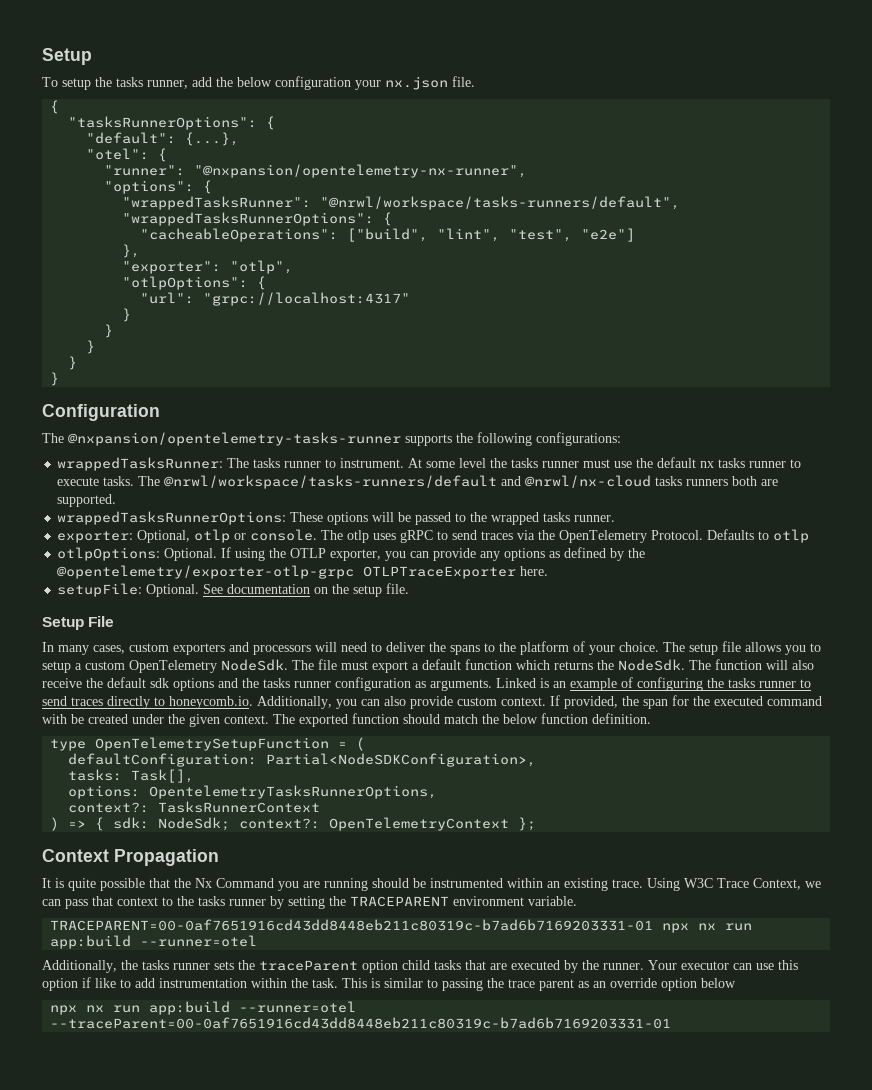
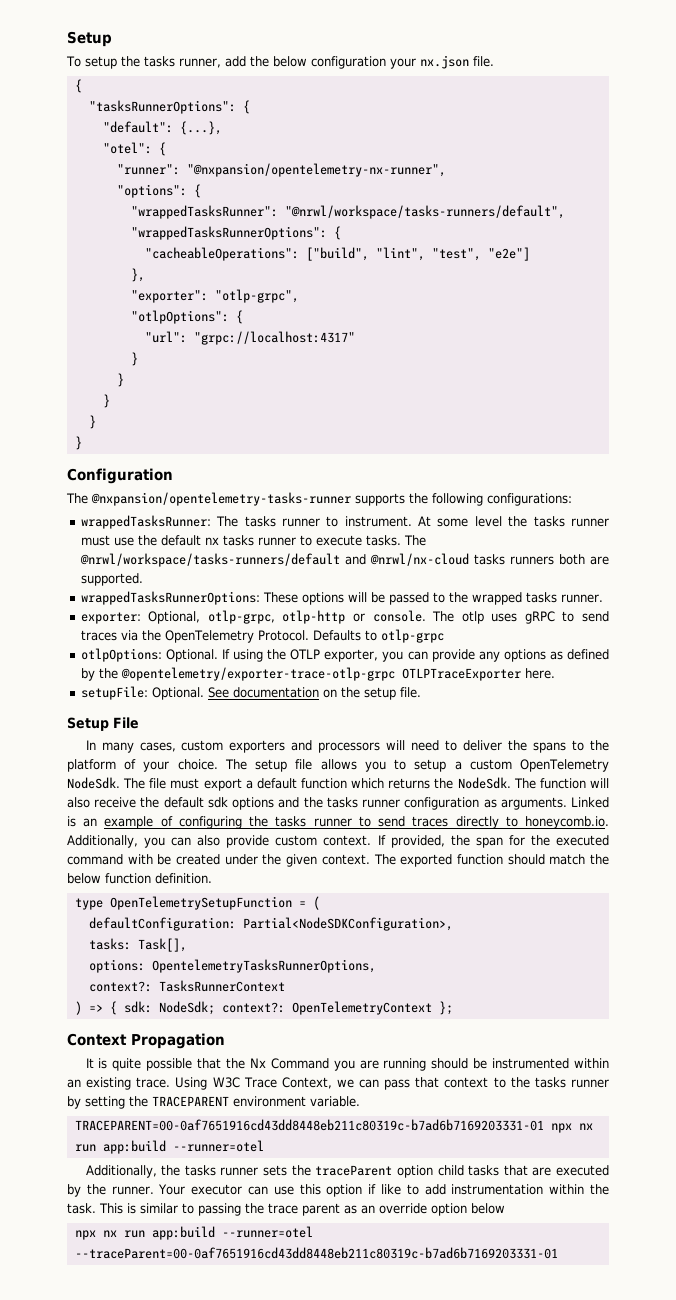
[230,260,294,274] "otlp", -> [214,289,299,303] "otlp-grpc",
[194,529,231,543] otlp -> [207,610,346,624] otlp-grpc, otlp-http
[773,529,810,543] otlp -> [380,629,444,643] otlp-grpc
[57,565,355,579] @opentelemetry/exporter-otlp-grpc -> [120,667,395,681] @opentelemetry/exporter-trace-otlp-grpc

